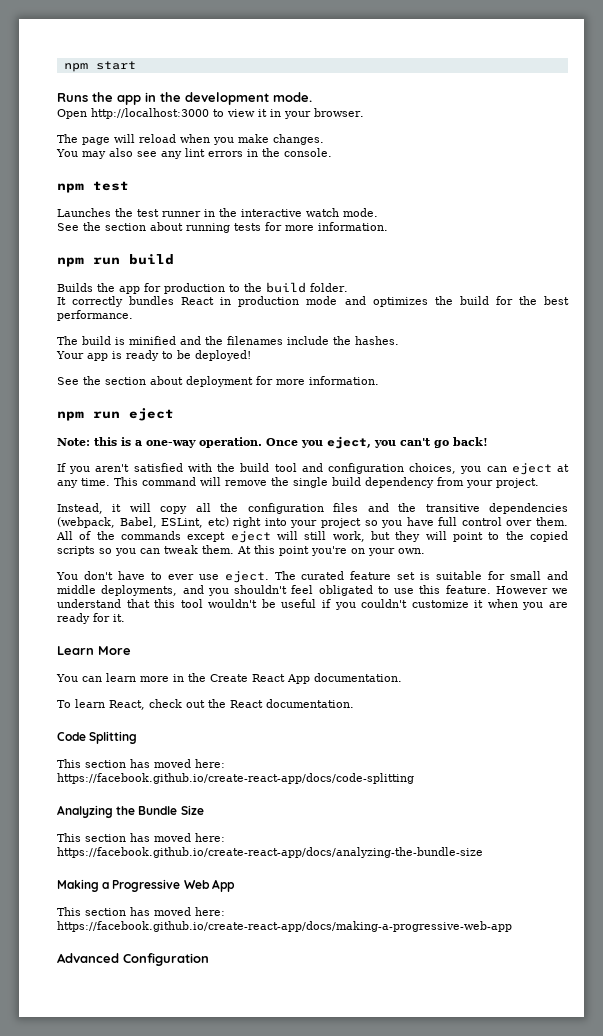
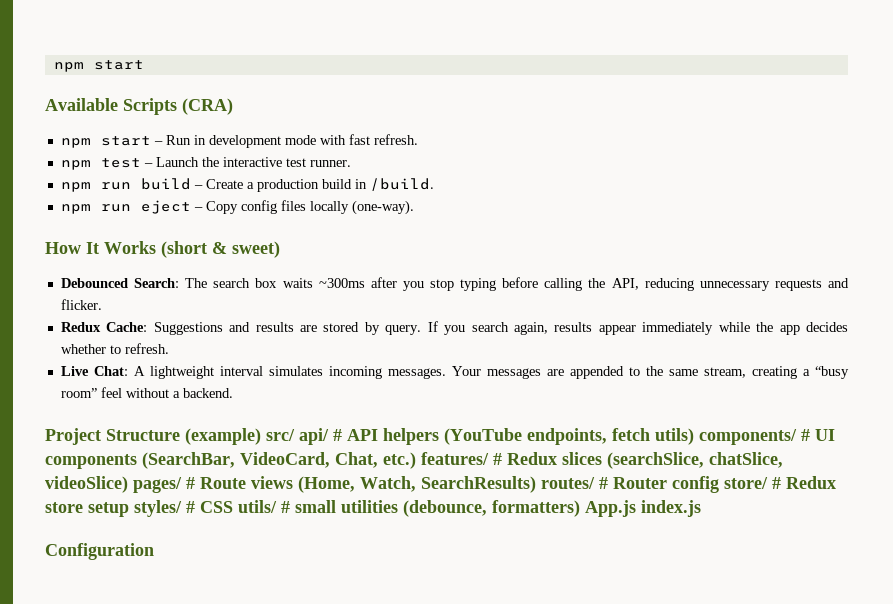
[57,92,312,105] [57,108,364,119] [57,134,324,145] [56,148,332,159] [57,181,129,193] [57,208,378,217] [57,222,388,233] [57,254,174,267] [57,282,348,294] [57,296,570,307] [57,310,133,321] [57,336,399,345] [56,350,251,361] [57,376,379,387] [57,408,174,421] [57,436,488,449] [57,463,570,475] [57,477,539,488] [57,503,568,514] [57,517,568,528] [56,531,568,543] [57,545,425,556] [56,571,568,583] [57,585,568,596] [57,599,568,610] [57,613,125,624] [57,646,131,655] [56,673,402,684] [57,699,354,710] [57,731,138,744] [57,759,225,768] [57,773,414,784] [57,805,204,818] [57,833,225,842] [57,847,483,858] [57,879,235,892] [57,907,225,916] [57,921,512,932] [57,953,119,963] Runs the app in the development mode. // Open http://localhost:3000 to view it in your browser. // The page will reload when you make changes. // You may also see any lint errors in the console. // npm test // Launches the test runner in the interactive watch mode. // See the section about running tests for more information. // npm run build // Builds the app for production to the build folder. // It correctly bundles React in production mode and optimizes the build for the best performance. // The build is minified and the filenames include the hashes. // Your app is ready to be deployed! // See the section about deployment for more information. // npm run eject // Note: this is a one-way operation. Once you eject, you can't go back! // If you aren't satisfied with the build tool and configuration choices, you can eject at any time. This command will remove the single build dependency from your project. // Instead, it will copy all the configuration files and the transitive dependencies (webpack, Babel, ESLint, etc) right into your project so you have full control over them. All of the commands except eject will still work, but they will point to the copied scripts so you can tweak them. At this point you're on your own. // You don't have to ever use eject. The curated feature set is suitable for small and middle deployments, and you shouldn't feel obligated to use this feature. However we understand that this tool wouldn't be useful if you couldn't customize it when you are ready for it. // Learn More // You can learn more in the Create React App documentation. // To learn React, check out the React documentation. // Code Splitting // This section has moved here: https://facebook.github.io/create-react-app/docs/code-splitting // Analyzing the Bundle Size // This section has moved here: https://facebook.github.io/create-react-app/docs/analyzing-the-bundle-size // Making a Progressive Web App // This section has moved here: https://facebook.github.io/create-react-app/docs/making-a-progressive-web-app // Advanced -> [45,98,233,115] [60,134,418,148] [60,157,351,170] [60,178,434,192] [60,200,414,215] [45,241,280,258] [60,277,850,291] [60,299,102,310] [60,321,848,335] [60,343,169,354] [60,366,849,379] [60,387,233,398] [45,428,835,445] [45,452,783,469] [45,476,836,493] [45,500,701,517] Available Scripts (CRA) // npm start – Run in development mode with fast refresh. // npm test – Launch the interactive test runner. // npm run build – Create a production build in /build. // npm run eject – Copy config files locally (one-way). // How It Works (short & sweet) // Debounced Search: The search box waits ~300ms after you stop typing before calling the API, reducing unnecessary requests and flicker. // Redux Cache: Suggestions and results are stored by query. If you search again, results appear immediately while the app decides whether to refresh. // Live Chat: A lightweight interval simulates incoming messages. Your messages are appended to the same stream, creating a “busy room” feel without a backend. // Project Structure (example) src/ api/ # API helpers (YouTube endpoints, fetch utils) components/ # UI components (SearchBar, VideoCard, Chat, etc.) features/ # Redux slices (searchSlice, chatSlice, videoSlice) pages/ # Route views (Home, Watch, SearchResults) routes/ # Router config store/ # Redux store setup styles/ # CSS utils/ # small utilities (debounce, formatters) App.js index.js //

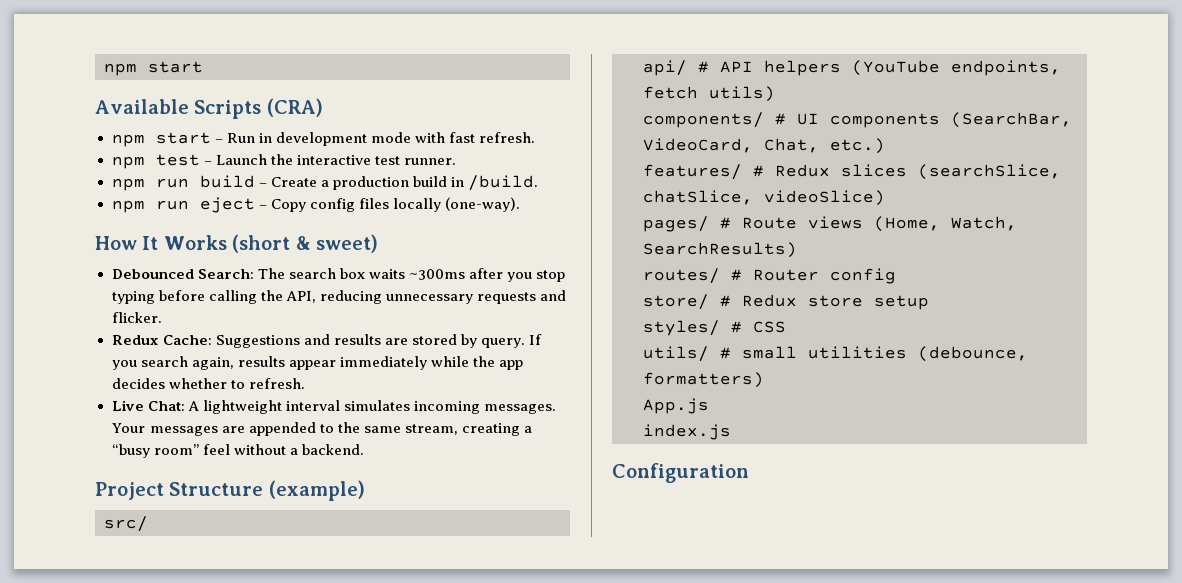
(261, 436) none -> (365, 490) //
(295, 435) none -> (148, 524) //
(694, 436) none -> (775, 94) //
(416, 460) none -> (885, 146) //
(128, 484) none -> (885, 198) //
(536, 484) none -> (797, 250) //
(719, 484) none -> (896, 276) //
(129, 509) none -> (929, 302) //
(233, 507) none -> (786, 327) //
(580, 508) none -> (764, 380) //
(636, 508) none -> (709, 406) //

